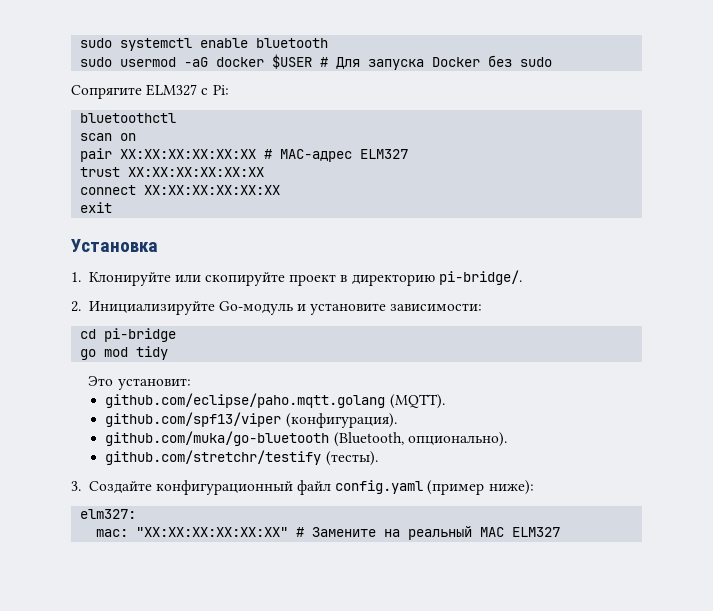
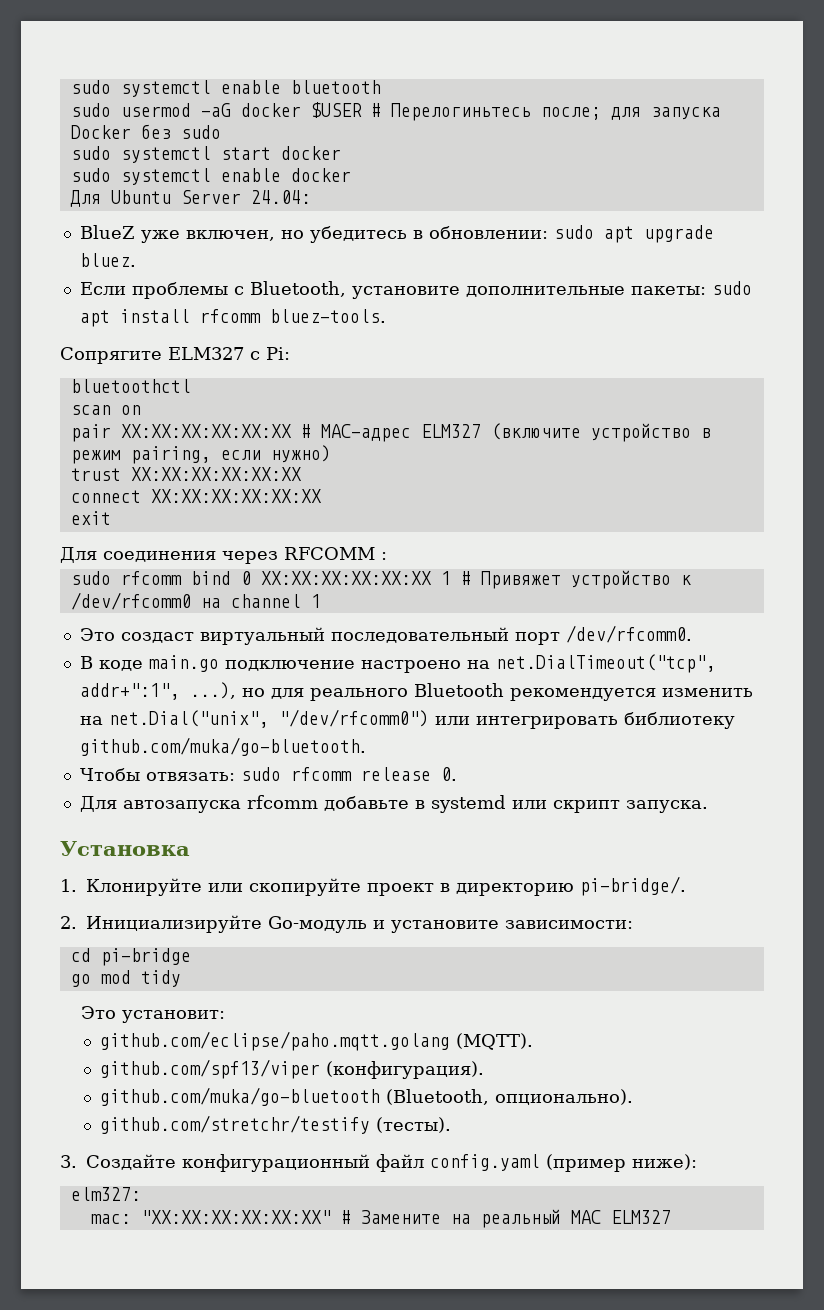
[336,57,361,69] Для -> [390,103,641,121] Перелогиньтесь после; для
(553, 62) none -> [70,146,341,163] [70,168,351,185] [69,190,311,207] [79,225,714,243] [79,253,136,267] [79,281,752,299] [79,309,386,327] // sudo systemctl start docker // sudo systemctl enable docker // Для Ubuntu Server 24.04: // BlueZ уже включен, но убедитесь в обновлении: sudo apt upgrade bluez. // Если проблемы с Bluetooth, установите дополнительные пакеты: sudo apt install rfcomm bluez-tools.
(409, 154) none -> [490,423,711,442] [70,445,331,464] (включите устройство в режим pairing, если нужно)
(113, 207) none -> [60,547,387,564] [70,570,691,589] [70,592,321,610] [79,625,692,645] [79,654,716,673] [79,682,753,701] [79,709,735,729] [79,737,366,756] [79,767,457,781] [79,795,708,813] // Для соединения через RFCOMM : // sudo rfcomm bind 0 XX:XX:XX:XX:XX:XX 1 # Привяжет устройство к /dev/rfcomm0 на channel 1 // Это создаст виртуальный последовательный порт /dev/rfcomm0. // В коде main.go подключение настроено на net.DialTimeout("tcp", addr+":1", ...), но для реального Bluetooth рекомендуется изменить на net.Dial("unix", "/dev/rfcomm0") или интегрировать библиотеку github.com/muka/go-bluetooth. // Чтобы отвязать: sudo rfcomm release 0. // Для автозапуска rfcomm добавьте в systemd или скрипт запуска.

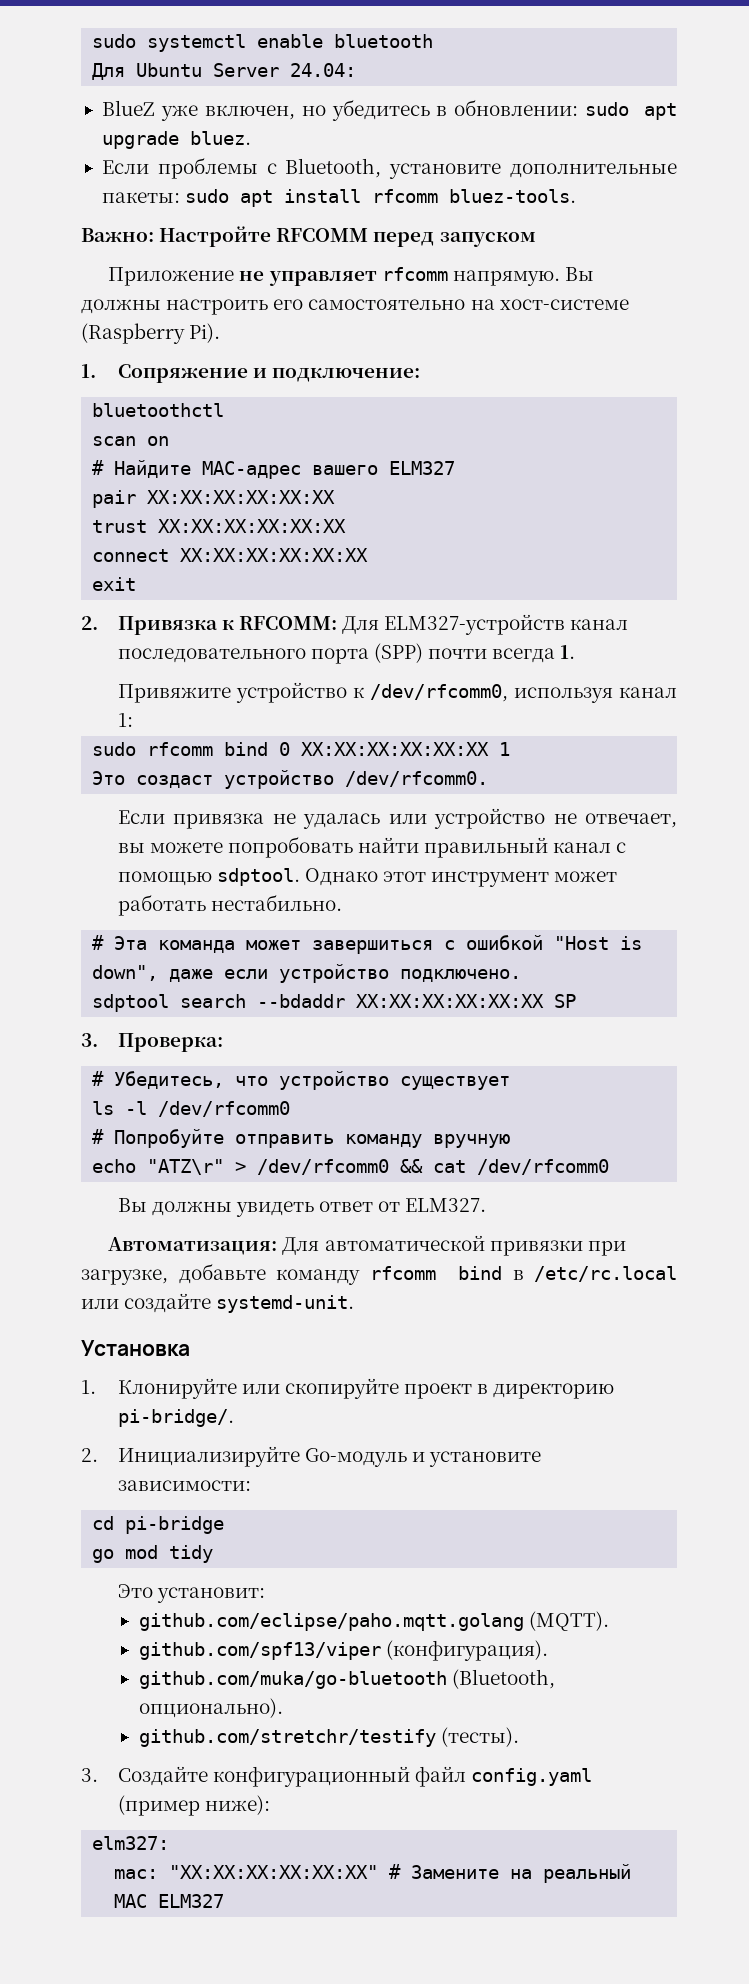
[70,102,721,121] [70,124,221,139] [70,146,341,163] [70,168,351,185] // sudo usermod -aG docker $USER # Перелогиньтесь после; для запуска Docker без sudo // sudo systemctl start docker // sudo systemctl enable docker -> (434, 41) none
[60,347,290,364] [70,379,191,393] [70,405,141,415] [70,423,711,442] [70,445,331,464] Сопрягите ELM327 с Pi: // bluetoothctl // scan on // pair XX:XX:XX:XX:XX:XX # MAC-адрес ELM327 (включите устройство в режим pairing, если нужно) -> [81,226,536,247] [108,267,594,286] [81,299,629,315] [81,323,221,344] [81,364,420,383] [92,403,225,417] [92,436,170,446] [92,460,456,479] [92,490,336,508] Важно: Настройте RFCOMM перед запуском // Приложение не управляет rfcomm напрямую. Вы должны настроить его самостоятельно на хост-системе (Raspberry Pi). // 1. Сопряжение и подключение: // bluetoothctl // scan on // # Найдите MAC-адрес вашего ELM327 // pair XX:XX:XX:XX:XX:XX
[60,547,387,564] Для соединения через RFCOMM : -> [81,614,629,635] [117,643,576,664] [117,682,677,703] [117,713,133,727] 2. Привязка к RFCOMM: Для ELM327-устройств канал последовательного порта (SPP) почти всегда 1. // Привяжите устройство к /dev/rfcomm0, используя канал 1:
[460,570,691,589] [70,592,321,610] [79,625,692,645] [79,654,716,673] [79,682,753,701] [79,709,735,729] [79,737,366,756] [79,767,457,781] [79,795,708,813] # Привяжет устройство к /dev/rfcomm0 на channel 1 // Это создаст виртуальный последовательный порт /dev/rfcomm0. // В коде main.go подключение настроено на net.DialTimeout("tcp", addr+":1", ...), но для реального Bluetooth рекомендуется изменить на net.Dial("unix", "/dev/rfcomm0") или интегрировать библиотеку github.com/muka/go-bluetooth. // Чтобы отвязать: sudo rfcomm release 0. // Для автозапуска rfcomm добавьте в systemd или скрипт запуска. -> [92,770,489,789] [117,808,677,829] [117,836,627,858] [117,868,618,887] [117,894,342,916] [92,935,643,954] [92,964,522,983] [92,994,577,1012] [81,1033,223,1052] [92,1071,511,1090] [92,1101,291,1117] [92,1129,511,1148] [92,1159,610,1175] [117,1198,487,1217] [108,1235,626,1256] [81,1263,677,1285] [81,1293,355,1313] // Это создаст устройство /dev/rfcomm0. // Если привязка не удалась или устройство не отвечает, вы можете попробовать найти правильный канал с помощью sdptool. Однако этот инструмент может работать нестабильно. // # Эта команда может завершиться с ошибкой "Host is down", даже если устройство подключено. // sdptool search --bdaddr XX:XX:XX:XX:XX:XX SP // 3. Проверка: // # Убедитесь, что устройство существует // ls -l /dev/rfcomm0 // # Попробуйте отправить команду вручную // echo "ATZ\r" > /dev/rfcomm0 && cat /dev/rfcomm0 // Вы должны увидеть ответ от ELM327. // Автоматизация: Для автоматической привязки при загрузке, добавьте команду rfcomm bind в /etc/rc.local или создайте systemd-unit.

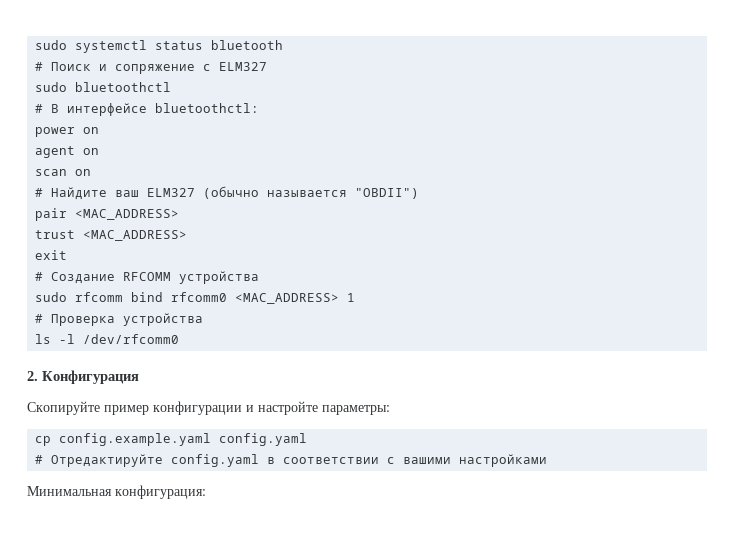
[257,34,324,48] enable -> [155,41,204,50] status
[92,63,357,80] [101,99,677,121] [101,131,251,149] [101,157,677,179] [101,189,577,207] [81,226,536,247] [108,267,594,286] [81,299,629,315] [81,323,221,344] [81,364,420,383] [92,403,225,417] Для Ubuntu Server 24.04: // BlueZ уже включен, но убедитесь в обновлении: sudo apt upgrade bluez. // Если проблемы с Bluetooth, установите дополнительные пакеты: sudo apt install rfcomm bluez-tools. // Важно: Настройте RFCOMM перед запуском // Приложение не управляет rfcomm напрямую. Вы должны настроить его самостоятельно на хост-системе (Raspberry Pi). // 1. Сопряжение и подключение: // bluetoothctl -> [35,62,268,74] [35,82,172,92] [35,103,260,116] [35,127,100,137] [35,146,100,158] # Поиск и сопряжение с ELM327 // sudo bluetoothctl // # В интерфейсе bluetoothctl: // power on // agent on
[202,461,456,479] MAC-адрес вашего ELM327 -> [115,186,420,199] ваш ELM327 (обычно называется "OBDII")
[147,490,336,504] XX:XX:XX:XX:XX:XX -> [75,209,180,220] <MAC_ADDRESS>
[158,519,347,533] [92,548,369,562] [92,577,137,591] [81,614,629,635] [117,643,576,664] [117,682,677,703] [117,713,133,727] XX:XX:XX:XX:XX:XX // connect XX:XX:XX:XX:XX:XX // exit // 2. Привязка к RFCOMM: Для ELM327-устройств канал последовательного порта (SPP) почти всегда 1. // Привяжите устройство к /dev/rfcomm0, используя канал 1: -> [83,230,188,241] [35,250,68,260] [35,271,260,284] <MAC_ADDRESS> // exit // # Создание RFCOMM устройства
[279,742,490,756] 0 XX:XX:XX:XX:XX:XX -> [171,292,340,304] rfcomm0 <MAC_ADDRESS>
[92,770,489,789] [117,808,677,829] [117,836,627,858] [117,868,618,887] [117,894,342,916] [92,935,643,954] [92,964,522,983] [92,994,577,1012] [81,1033,223,1052] [92,1071,511,1090] [92,1101,291,1117] [92,1129,511,1148] [92,1159,610,1175] [117,1198,487,1217] [108,1235,626,1256] [81,1263,677,1285] [81,1293,355,1313] [81,1340,190,1356] [81,1378,615,1399] [117,1409,234,1427] [81,1446,541,1467] [117,1480,251,1491] [92,1516,225,1534] [92,1545,214,1563] [117,1584,265,1603] [138,1611,609,1631] [138,1640,548,1661] [138,1669,555,1689] [138,1698,283,1718] [138,1727,519,1747] [81,1766,592,1787] [117,1795,270,1816] [92,1836,170,1850] [114,1864,632,1883] [114,1894,225,1908] Это создаст устройство /dev/rfcomm0. // Если привязка не удалась или устройство не отвечает, вы можете попробовать найти правильный канал с помощью sdptool. Однако этот инструмент может работать нестабильно. // # Эта команда может завершиться с ошибкой "Host is down", даже если устройство подключено. // sdptool search --bdaddr XX:XX:XX:XX:XX:XX SP // 3. Проверка: // # Убедитесь, что устройство существует // ls -l /dev/rfcomm0 // # Попробуйте отправить команду вручную // echo "ATZ\r" > /dev/rfcomm0 && cat /dev/rfcomm0 // Вы должны увидеть ответ от ELM327. // Автоматизация: Для автоматической привязки при загрузке, добавьте команду rfcomm bind в /etc/rc.local или создайте systemd-unit. // Установка // 1. Клонируйте или скопируйте проект в директорию pi-bridge/. // 2. Инициализируйте Go-модуль и установите зависимости: // cd pi-bridge // go mod tidy // Это установит: // github.com/eclipse/paho.mqtt.golang (MQTT). // github.com/spf13/viper (конфигурация). // github.com/muka/go-bluetooth (Bluetooth, опционально). // github.com/stretchr/testify (тесты). // 3. Создайте конфигурационный файл config.yaml (пример ниже): // elm327: // mac: "XX:XX:XX:XX:XX:XX" # Замените на реальный MAC ELM327 -> [35,313,204,326] [35,334,180,344] [27,370,139,384] [27,401,390,415] [35,433,308,446] [35,454,548,467] [27,485,206,499] # Проверка устройства // ls -l /dev/rfcomm0 // 2. Конфигурация // Скопируйте пример конфигурации и настройте параметры: // cp config.example.yaml config.yaml // # Отредактируйте config.yaml в соответствии с вашими настройками // Минимальная конфигурация:

